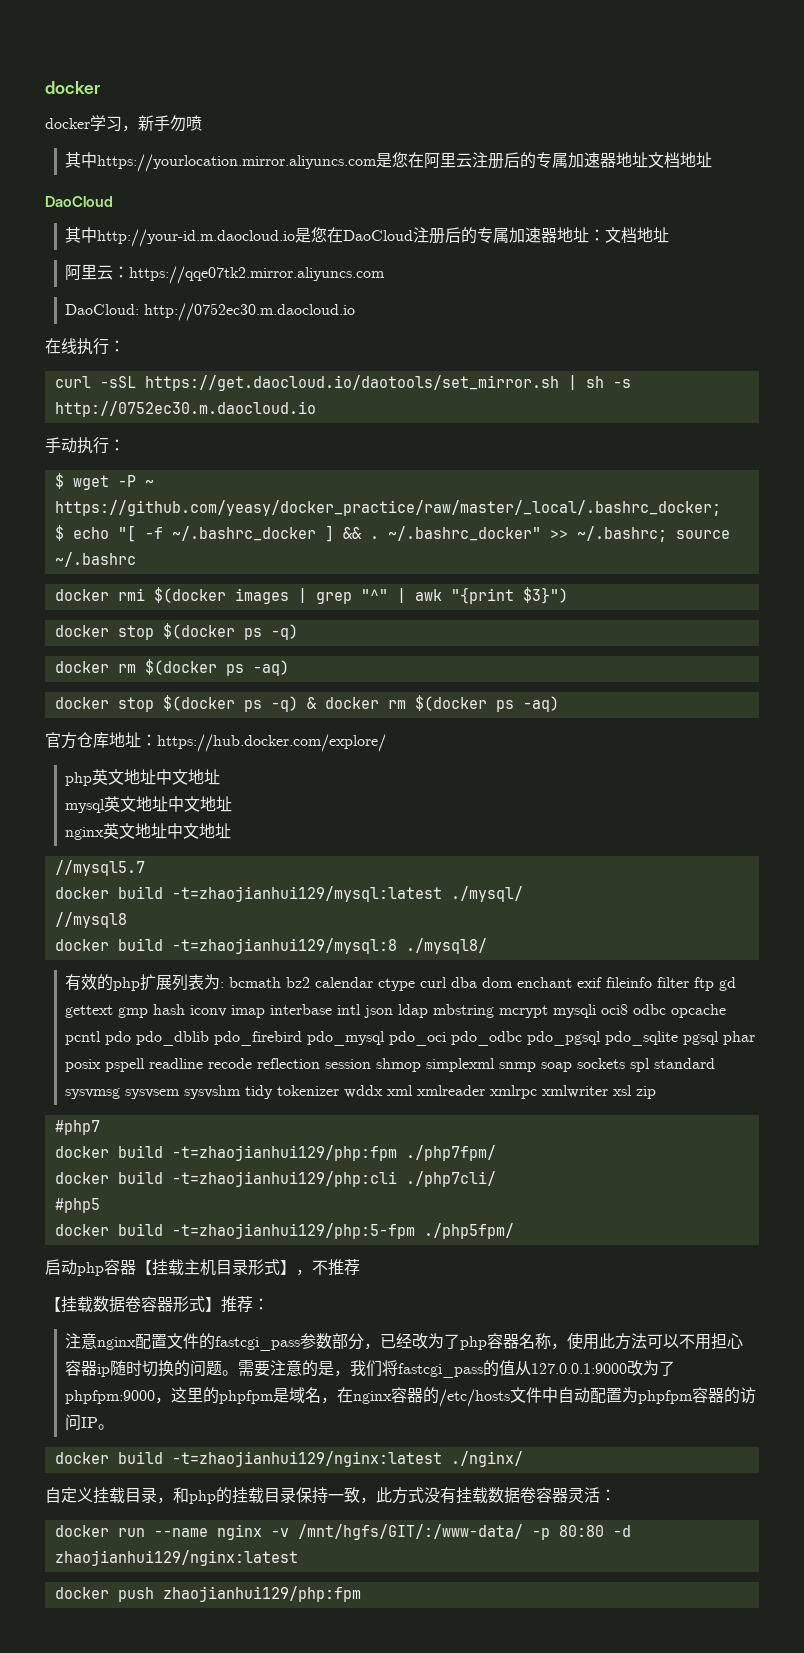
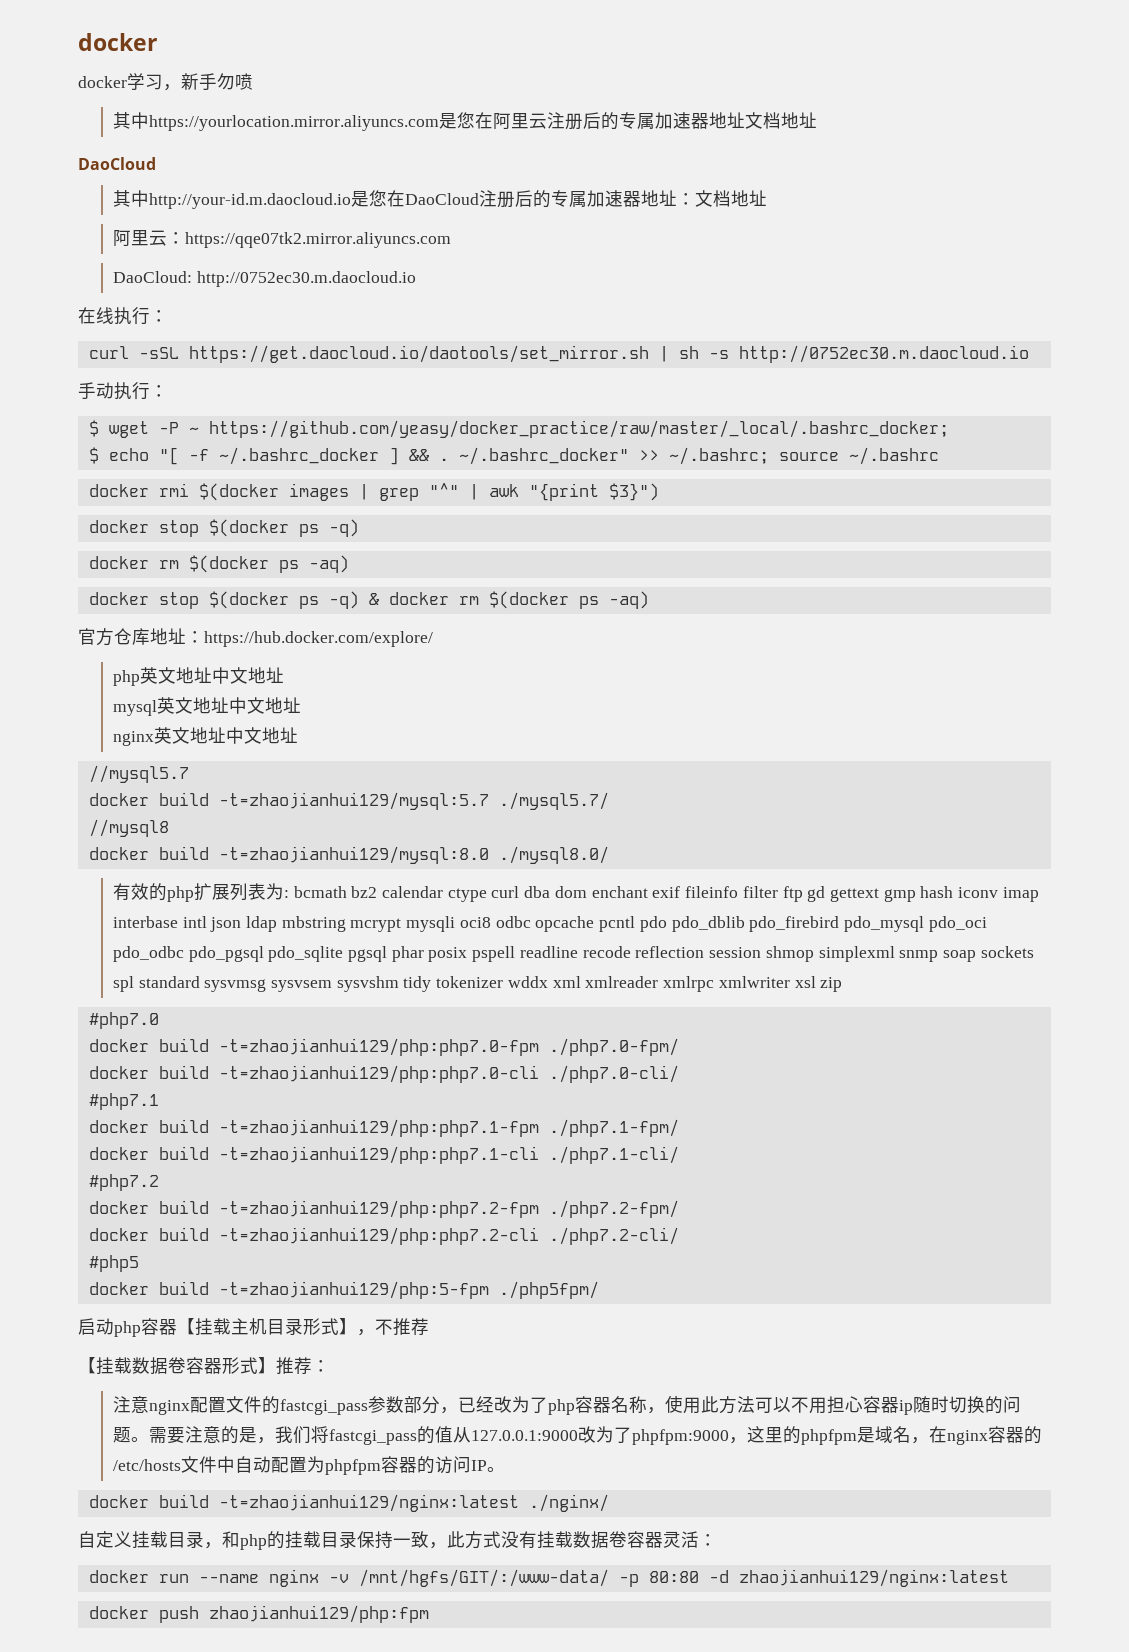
[171,886,523,902] -t=zhaojianhui129/mysql:latest ./mysql/ -> [218,792,609,810] -t=zhaojianhui129/mysql:5.7 ./mysql5.7/
[171,938,487,954] -t=zhaojianhui129/mysql:8 ./mysql8/ -> [218,846,609,864] -t=zhaojianhui129/mysql:8.0 ./mysql8.0/
[54,1120,100,1135] [54,1145,496,1161] [54,1171,496,1187] #php7 // docker build -t=zhaojianhui129/php:fpm ./php7fpm/ // docker build -t=zhaojianhui129/php:cli ./php7cli/ -> [88,1012,159,1029] [88,1038,679,1056] [88,1065,679,1083] [88,1093,159,1110] [88,1119,679,1137] [88,1146,679,1164] [88,1174,159,1191] [88,1200,679,1218] [88,1227,679,1245] #php7.0 // docker build -t=zhaojianhui129/php:php7.0-fpm ./php7.0-fpm/ // docker build -t=zhaojianhui129/php:php7.0-cli ./php7.0-cli/ // #php7.1 // docker build -t=zhaojianhui129/php:php7.1-fpm ./php7.1-fpm/ // docker build -t=zhaojianhui129/php:php7.1-cli ./php7.1-cli/ // #php7.2 // docker build -t=zhaojianhui129/php:php7.2-fpm ./php7.2-fpm/ // docker build -t=zhaojianhui129/php:php7.2-cli ./php7.2-cli/

